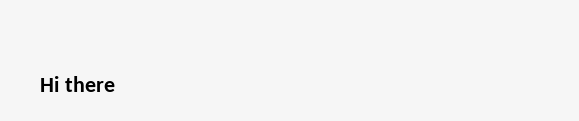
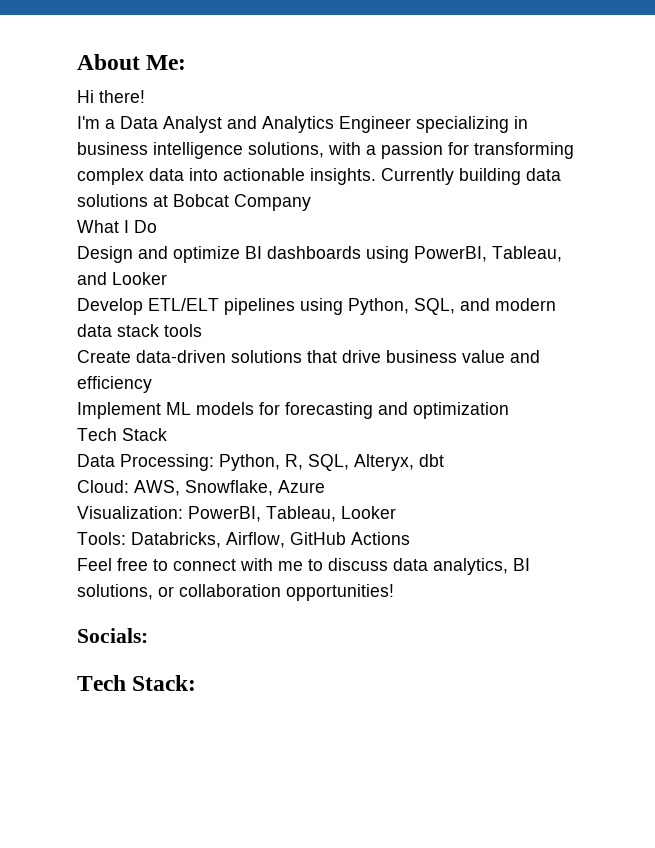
[40,76,115,92] Hi there -> [77,54,187,70] [77,90,145,103] [77,116,528,133] [77,142,574,159] [77,168,561,185] [77,194,311,211] [77,220,157,233] [77,246,562,263] [77,272,167,285] [77,298,556,315] [77,324,202,337] [77,350,540,363] [77,376,152,393] [77,402,509,419] [77,428,167,441] [77,454,444,471] [77,480,325,496] [77,506,396,522] [77,532,410,548] [77,558,530,575] [77,584,394,601] [77,628,148,643] [77,675,197,691] About Me: // Hi there! // I'm a Data Analyst and Analytics Engineer specializing in business intelligence solutions, with a passion for transforming complex data into actionable insights. Currently building data solutions at Bobcat Company // What I Do // Design and optimize BI dashboards using PowerBI, Tableau, and Looker // Develop ETL/ELT pipelines using Python, SQL, and modern data stack tools // Create data-driven solutions that drive business value and efficiency // Implement ML models for forecasting and optimization // Tech Stack // Data Processing: Python, R, SQL, Alteryx, dbt // Cloud: AWS, Snowflake, Azure // Visualization: PowerBI, Tableau, Looker // Tools: Databricks, Airflow, GitHub Actions // Feel free to connect with me to discuss data analytics, BI solutions, or collaboration opportunities! // Socials: // Tech Stack:

